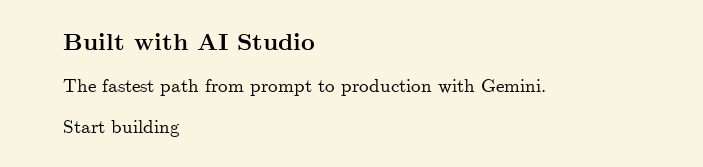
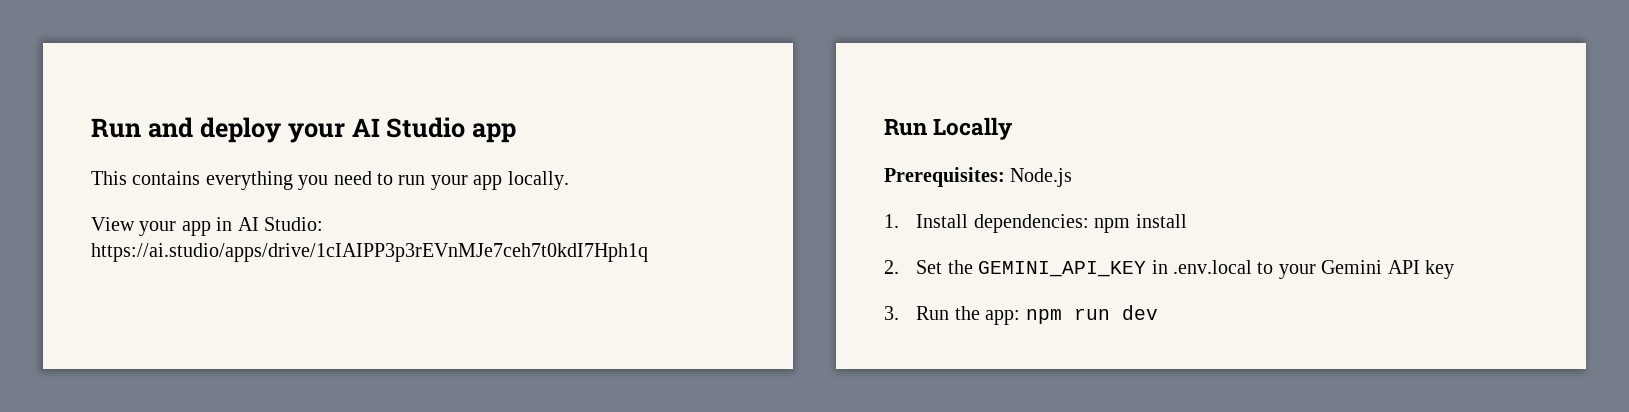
[63,33,315,50] [63,79,546,96] [63,120,180,137] Built with AI Studio // The fastest path from prompt to production with Gemini. // Start building -> [91,117,517,143] [91,171,569,190] [91,217,323,236] [91,243,648,262] [884,117,1013,140] [884,167,1073,187] [884,214,1187,233] [884,260,1455,279] [884,305,1158,325] Run and deploy your AI Studio app // This contains everything you need to run your app locally. // View your app in AI Studio: https://ai.studio/apps/drive/1cIAIPP3p3rEVnMJe7ceh7t0kdI7Hph1q // Run Locally // Prerequisites: Node.js // 1. Install dependencies: npm install // 2. Set the GEMINI_API_KEY in .env.local to your Gemini API key // 3. Run the app: npm run dev

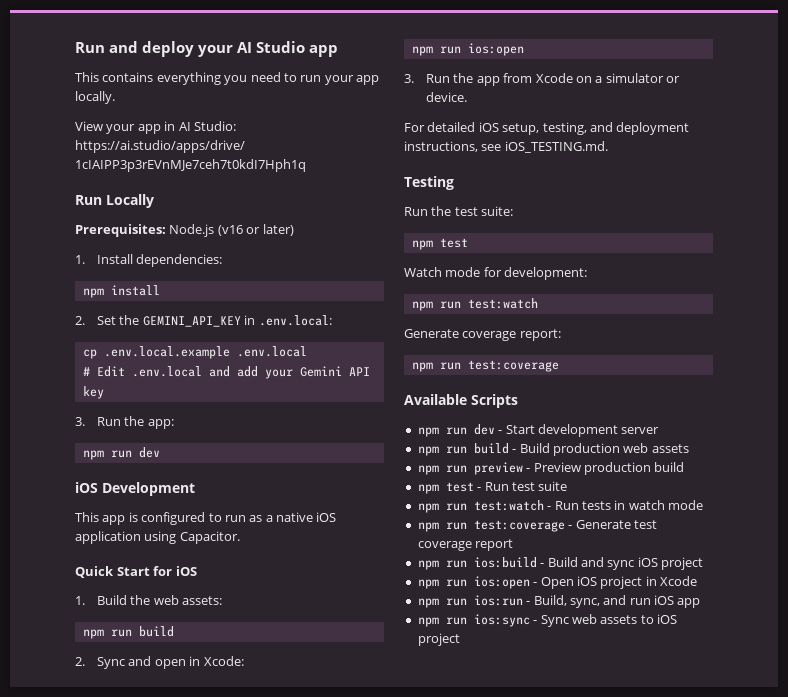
(1073, 177) none -> [217,224,294,236] (v16 or later)
(1089, 223) none -> (223, 260) //
[1173,260,1274,274] .env.local to -> [258,315,332,326] [82,346,307,359] [82,366,258,377] .env.local: // cp .env.local.example .env.local // # Edit .env.local and add
[1025,305,1158,324] npm run dev -> [82,447,160,460] [75,482,195,496] [75,512,337,525] [75,531,240,544] [75,566,197,578] [75,595,223,605] [82,626,174,639] [75,656,244,669] [411,43,524,56] [404,73,681,86] [426,92,468,102] [404,122,690,135] [404,141,608,153] [404,176,454,190] [404,206,514,216] [411,238,468,250] [404,267,588,280] [411,298,538,311] [404,329,561,341] [411,360,559,372] [404,394,518,408] [417,424,660,437] [417,443,689,456] [417,462,685,475] [417,481,568,494] [417,500,703,513] [417,520,657,532] [417,539,514,551] [417,557,703,570] [417,576,697,589] [417,595,701,608] [417,614,677,627] [417,633,460,646] // npm run dev // iOS Development // This app is configured to run as a native iOS application using Capacitor. // Quick Start for iOS // 1. Build the web assets: // npm run build // 2. Sync and open in Xcode: // npm run ios:open // 3. Run the app from Xcode on a simulator or device. // For detailed iOS setup, testing, and deployment instructions, see iOS_TESTING.md. // Testing // Run the test suite: // npm test // Watch mode for development: // npm run test:watch // Generate coverage report: // npm run test:coverage // Available Scripts // npm run dev - Start development server // npm run build - Build production web assets // npm run preview - Preview production build // npm test - Run test suite // npm run test:watch - Run tests in watch mode // npm run test:coverage - Generate test coverage report // npm run ios:build - Build and sync iOS project // npm run ios:open - Open iOS project in Xcode // npm run ios:run - Build, sync, and run iOS app // npm run ios:sync - Sync web assets to iOS project

